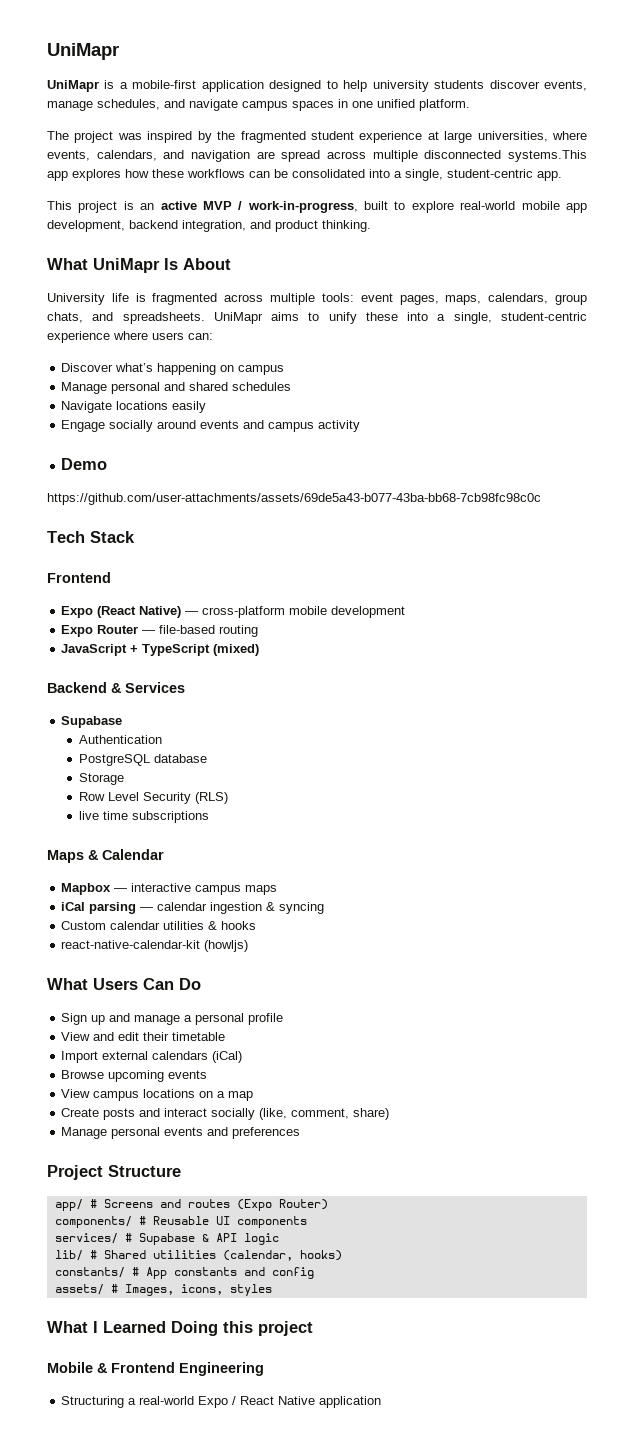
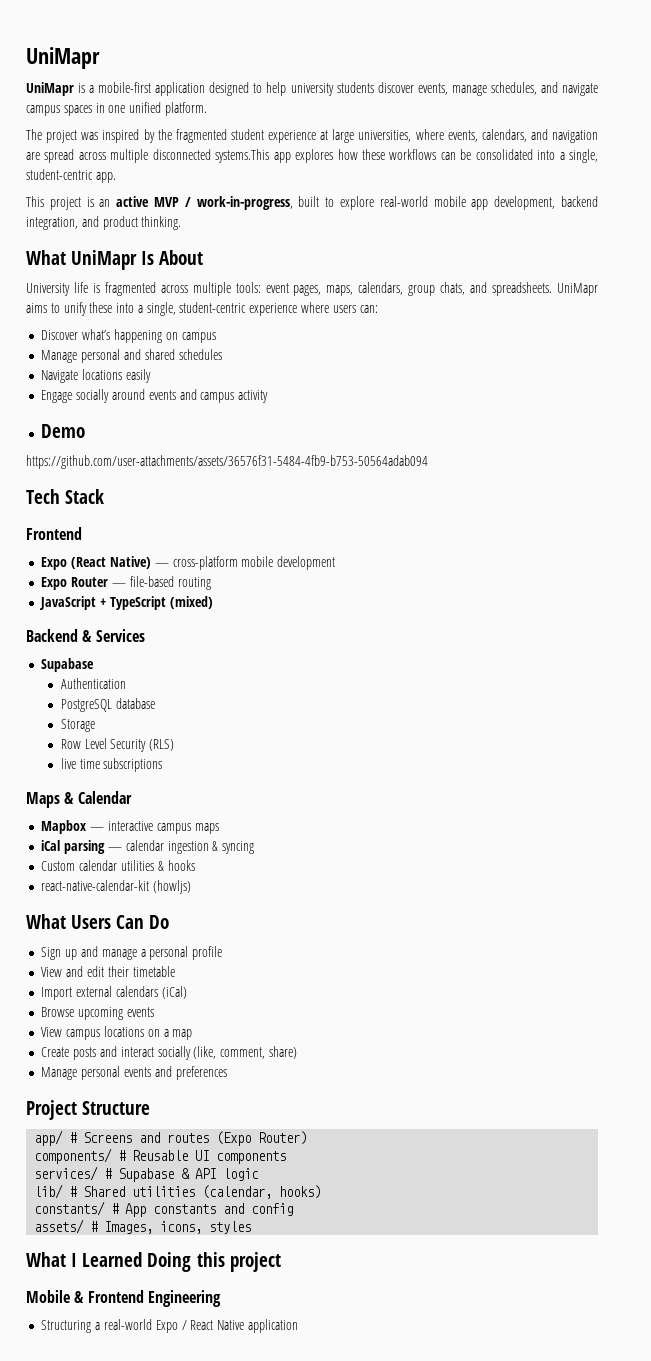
[47,493,541,505] https://github.com/user-attachments/assets/69de5a43-b077-43ba-bb68-7cb98fc98c0c -> [26,455,428,469] https://github.com/user-attachments/assets/36576f31-5484-4fb9-b753-50564adab094

